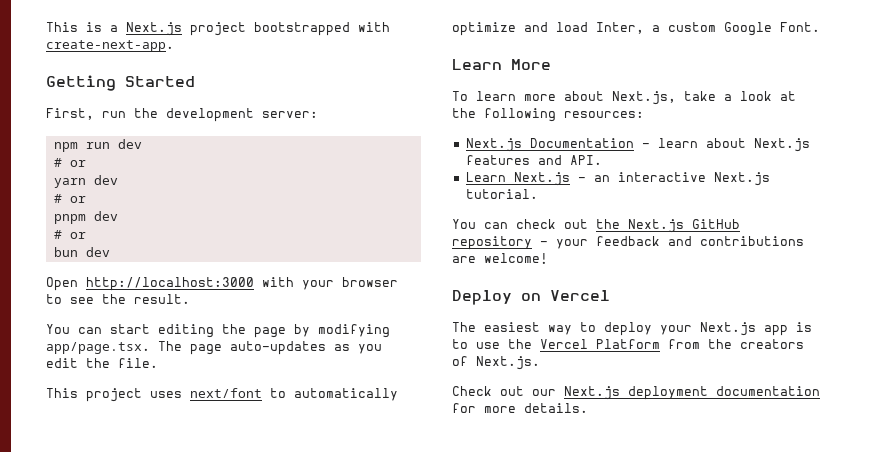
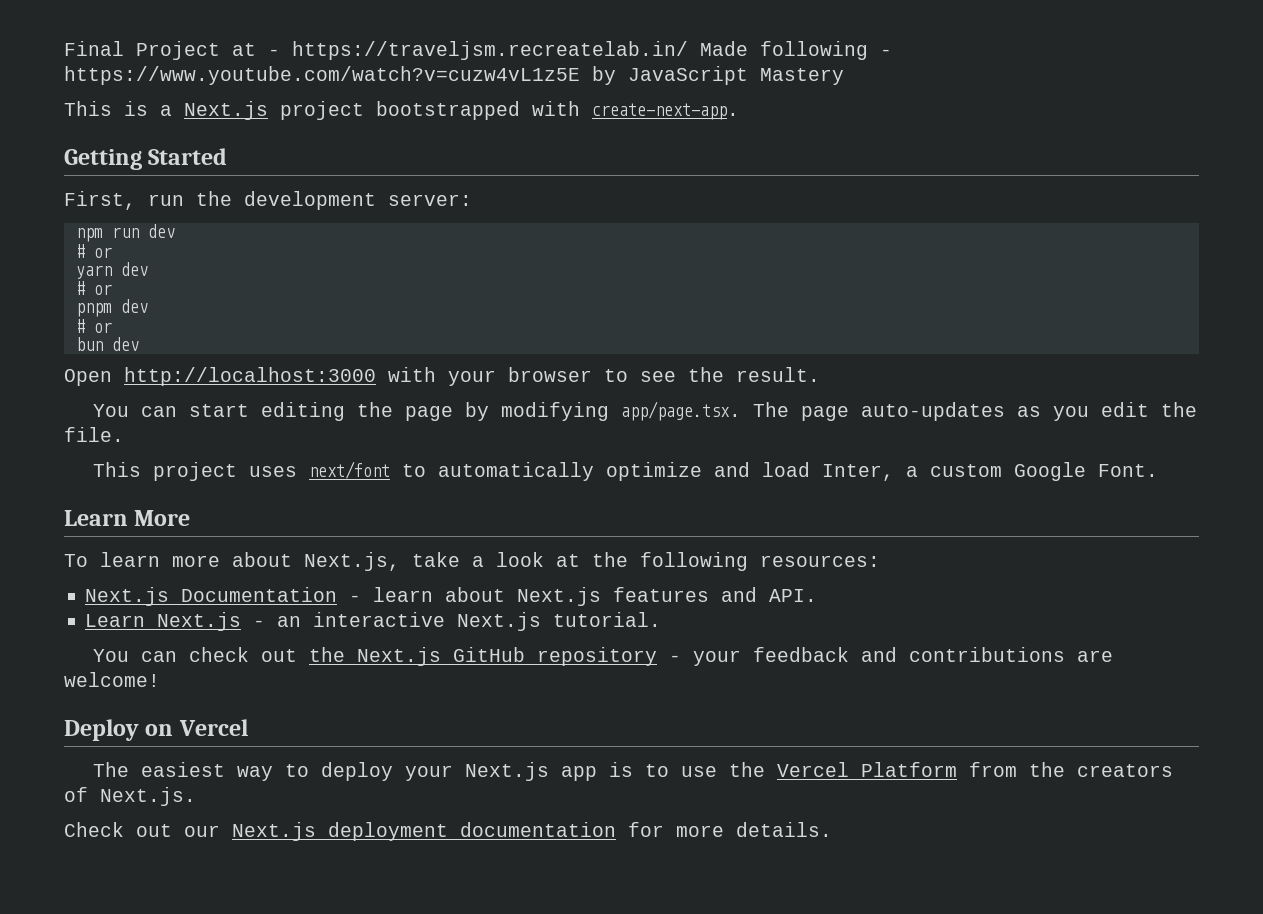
(46, 27) none -> [64,41,892,60] [64,66,844,85] Final Project at - https://traveljsm.recreatelab.in/ Made following - https://www.youtube.com/watch?v=cuzw4vL1z5E by JavaScript Mastery //

